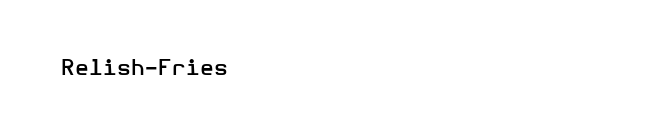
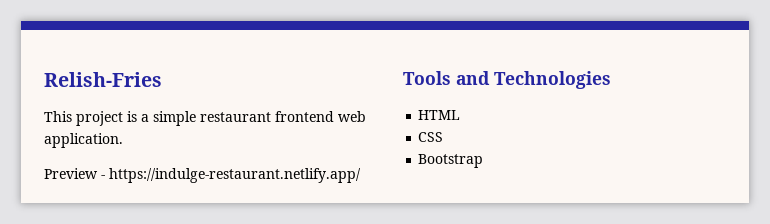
(228, 67) none -> [44,111,366,126] [44,133,123,148] [44,168,361,183] [403,71,611,89] [418,110,461,120] [418,132,444,142] [418,154,484,168] // This project is a simple restaurant frontend web application. // Preview - https://indulge-restaurant.netlify.app/ // Tools and Technologies // HTML // CSS // Bootstrap

